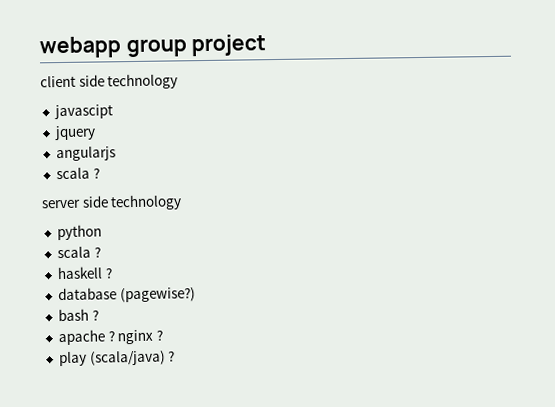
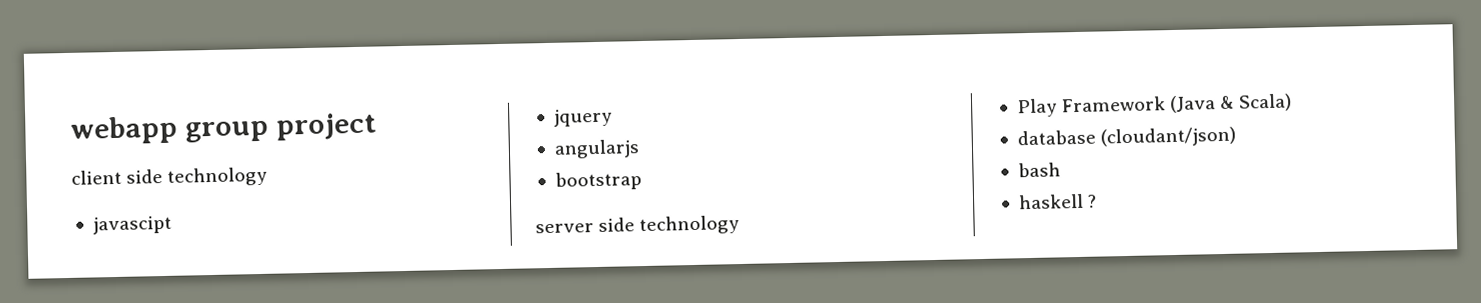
[55,167,100,180] scala ? -> [554,171,642,191] bootstrap
[56,224,102,241] [56,246,101,259] [56,266,113,280] [57,287,196,303] [57,308,99,322] [57,329,163,346] [58,350,166,367] python // scala ? // haskell ? // database (pagewise?) // bash ? // apache ? nginx ? // play (scala/java) -> [1015,93,1293,118] [1016,126,1237,148] [1017,162,1061,178] [1017,193,1084,210] Play Framework (Java & Scala) // database (cloudant/json) // bash // haskell

